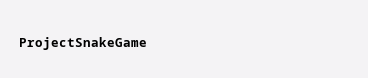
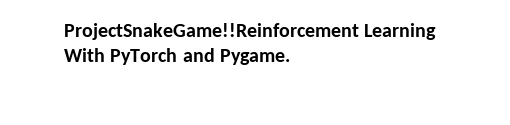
[19,37,147,50] ProjectSnakeGame -> [64,23,437,40] [64,48,290,65] ProjectSnakeGame!!Reinforcement Learning With PyTorch and Pygame.

